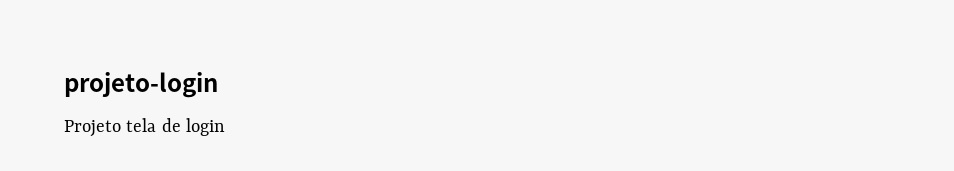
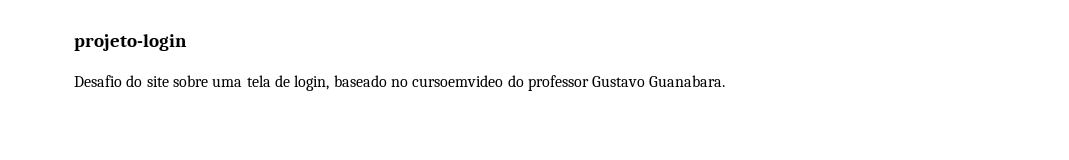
[64,118,225,137] Projeto tela de login -> [74,75,726,91] Desafio do site sobre uma tela de login, baseado no cursoemvideo do professor Gustavo Guanabara.

